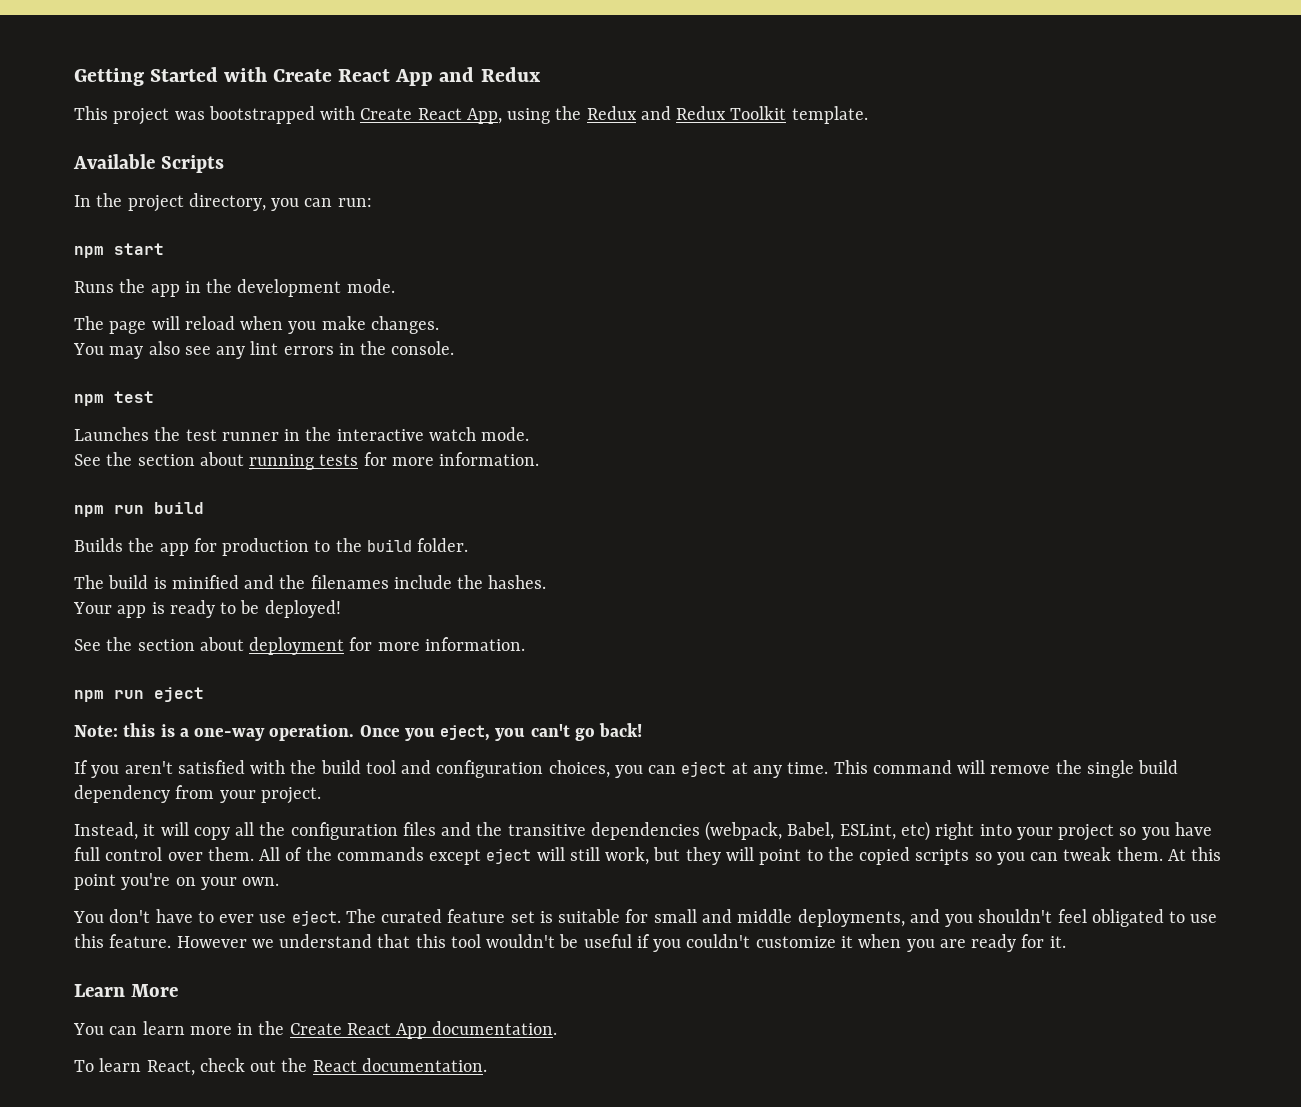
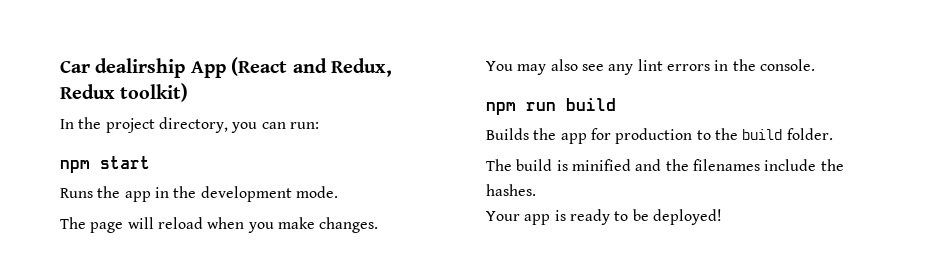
[74,67,541,86] [74,106,868,125] [73,154,224,173] Getting Started with Create React App and Redux // This project was bootstrapped with Create React App, using the Redux and Redux Toolkit template. // Available Scripts -> [60,57,392,78] [60,83,189,102] Car dealirship App (React and Redux, Redux toolkit)
[74,391,154,406] [74,427,530,441] [74,452,540,470] // npm test // Launches the test runner in the interactive watch mode. // See the section about running tests for more information. -> (815, 65) none
[74,637,525,655] [74,687,204,702] [74,723,643,741] [74,760,1179,778] [74,785,321,804] [74,821,1212,841] [74,847,1222,865] [74,873,280,890] [73,909,1218,927] [74,934,1066,952] [74,984,178,997] [73,1021,558,1039] [74,1058,487,1076] // See the section about deployment for more information. // npm run eject // Note: this is a one-way operation. Once you eject, you can't go back! // If you aren't satisfied with the build tool and configuration choices, you can eject at any time. This command will remove the single build dependency from your project. // Instead, it will copy all the configuration files and the transitive dependencies (webpack, Babel, ESLint, etc) right into your project so you have full control over them. All of the commands except eject will still work, but they will point to the copied scripts so you can tweak them. At this point you're on your own. // You don't have to ever use eject. The curated feature set is suitable for small and middle deployments, and you shouldn't feel obligated to use this feature. However we understand that this tool wouldn't be useful if you couldn't customize it when you are ready for it. // Learn More // You can learn more in the Create React App documentation. // To learn React, check out the React documentation. -> (722, 217) none

